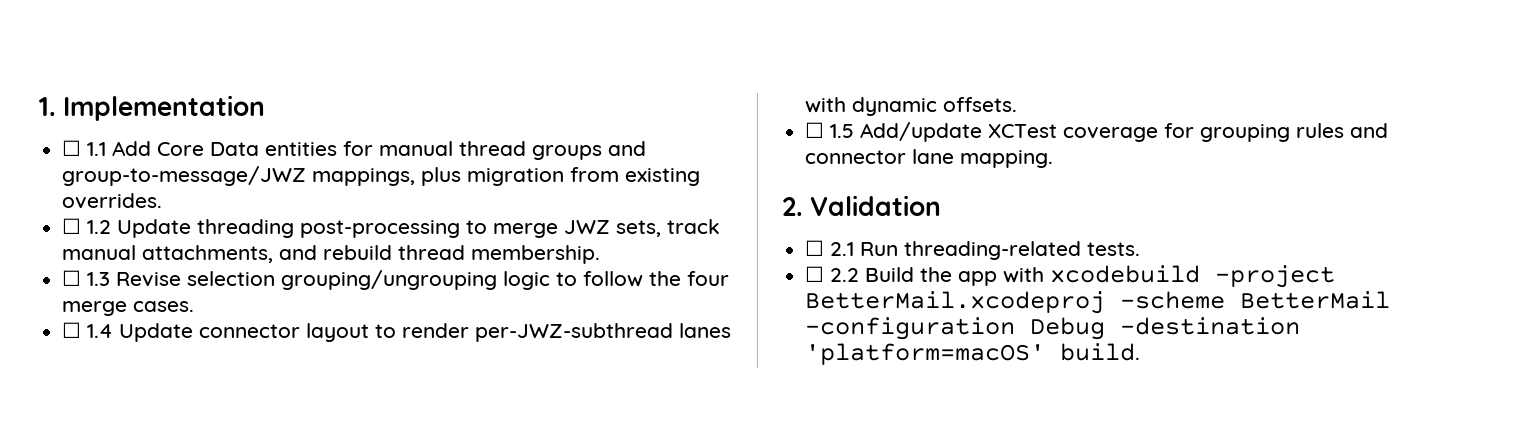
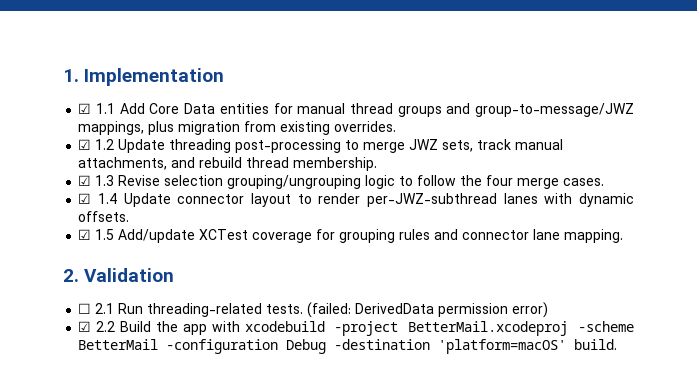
[62,140,82,156] ☐ -> [78,103,92,114] ☑
[62,218,82,234] ☐ -> [78,139,92,150] ☑
[62,270,82,286] ☐ -> [78,175,92,186] ☑
[62,322,82,338] ☐ -> [78,193,92,204] ☑
[805,122,825,138] ☐ -> [78,229,92,240] ☑
[805,266,825,282] // ☐ -> [307,302,549,318] [78,321,92,332] (failed: DerivedData permission error) // ☑

